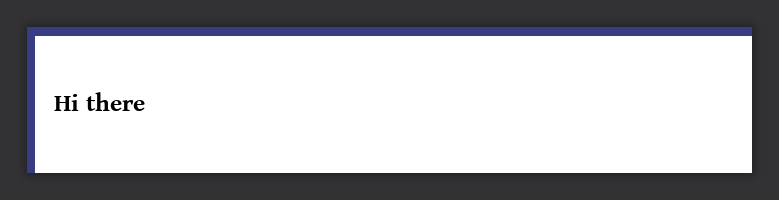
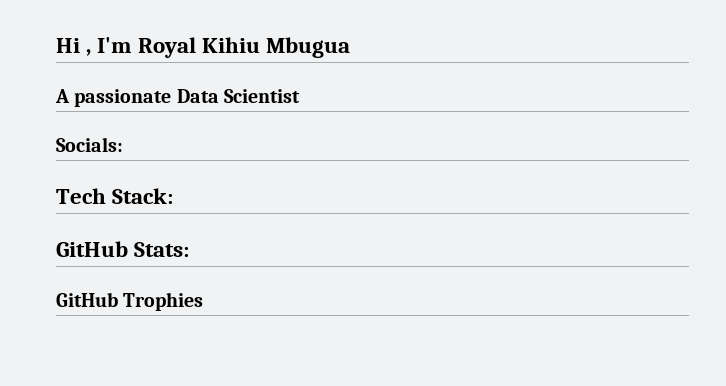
[85,92,145,111] there -> [86,37,351,58] [55,89,300,107] [56,137,123,152] [56,188,174,204] [56,241,190,257] [56,292,204,311] , I'm Royal Kihiu Mbugua // A passionate Data Scientist // Socials: // Tech Stack: // GitHub Stats: // GitHub Trophies

